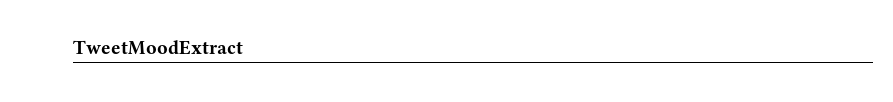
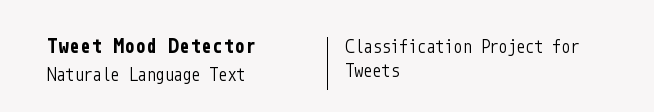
[73,40,243,55] TweetMoodExtract -> [47,38,256,53] [47,67,245,84] [345,39,579,56] [345,63,399,77] Tweet Mood Detector // Naturale Language Text Classification Project for Tweets

